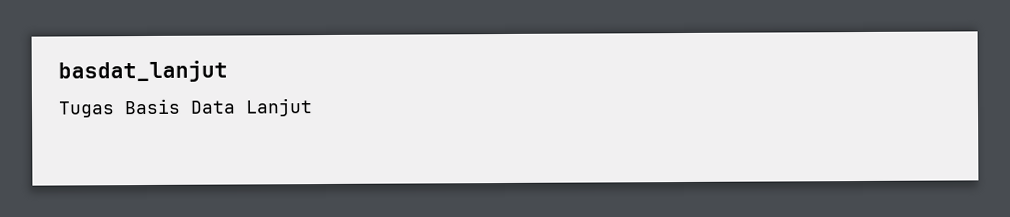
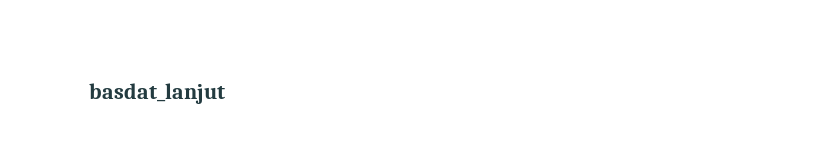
[58,98,313,118] // Tugas Basis Data Lanjut -> (225, 93) none

